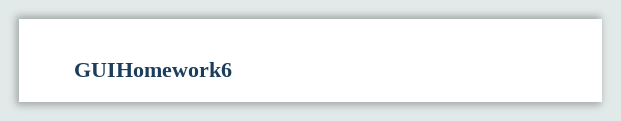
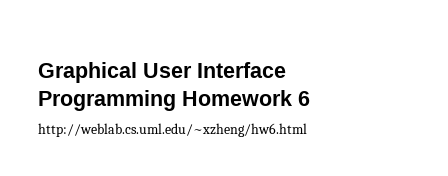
[74,62,232,77] GUIHomework6 -> [38,62,286,83] [38,90,310,111] [38,123,307,137] Graphical User Interface Programming Homework 6 // http://weblab.cs.uml.edu/~xzheng/hw6.html

